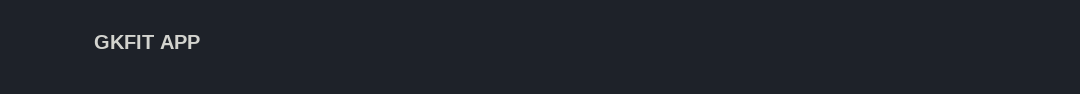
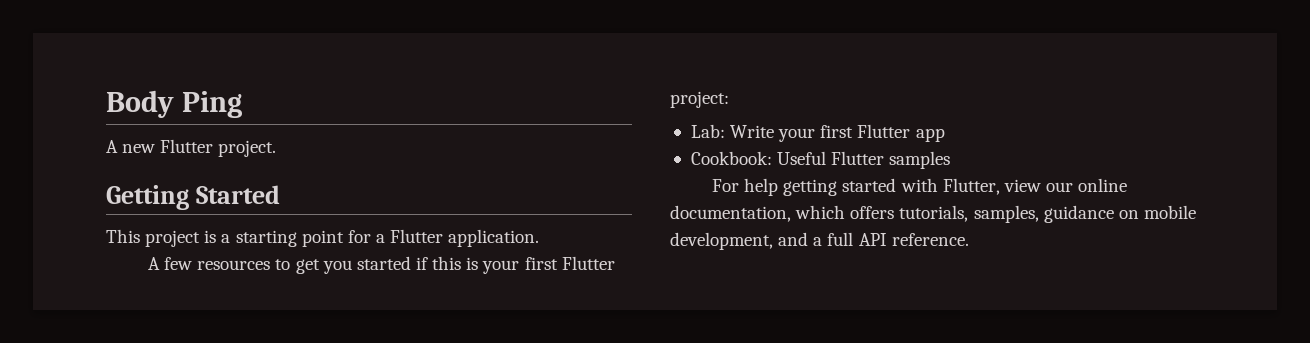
[94,35,200,49] GKFIT APP -> [106,90,242,118] [106,139,277,157] [106,185,280,210] [106,229,540,247] [148,256,615,274] [670,91,729,108] [690,124,945,142] [690,151,951,169] [712,178,1128,196] [670,205,1196,223] [670,232,969,250] Body Ping // A new Flutter project. // Getting Started // This project is a starting point for a Flutter application. // A few resources to get you started if this is your first Flutter project: // Lab: Write your first Flutter app // Cookbook: Useful Flutter samples // For help getting started with Flutter, view our online documentation, which offers tutorials, samples, guidance on mobile development, and a full API reference.

